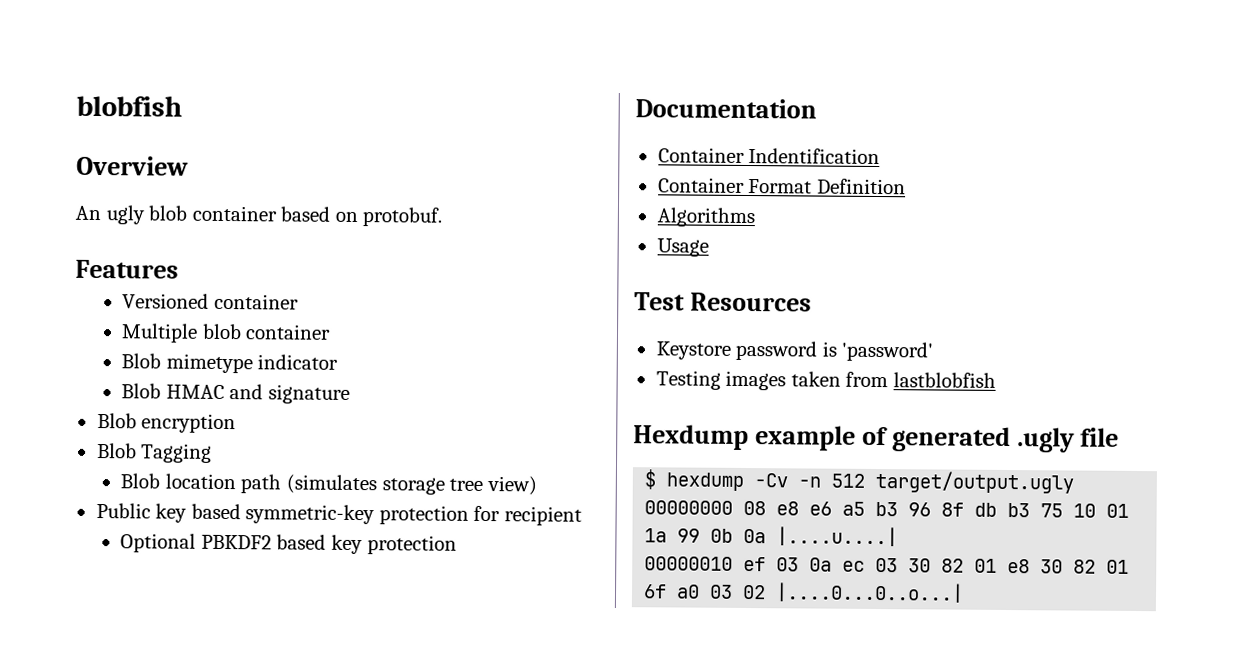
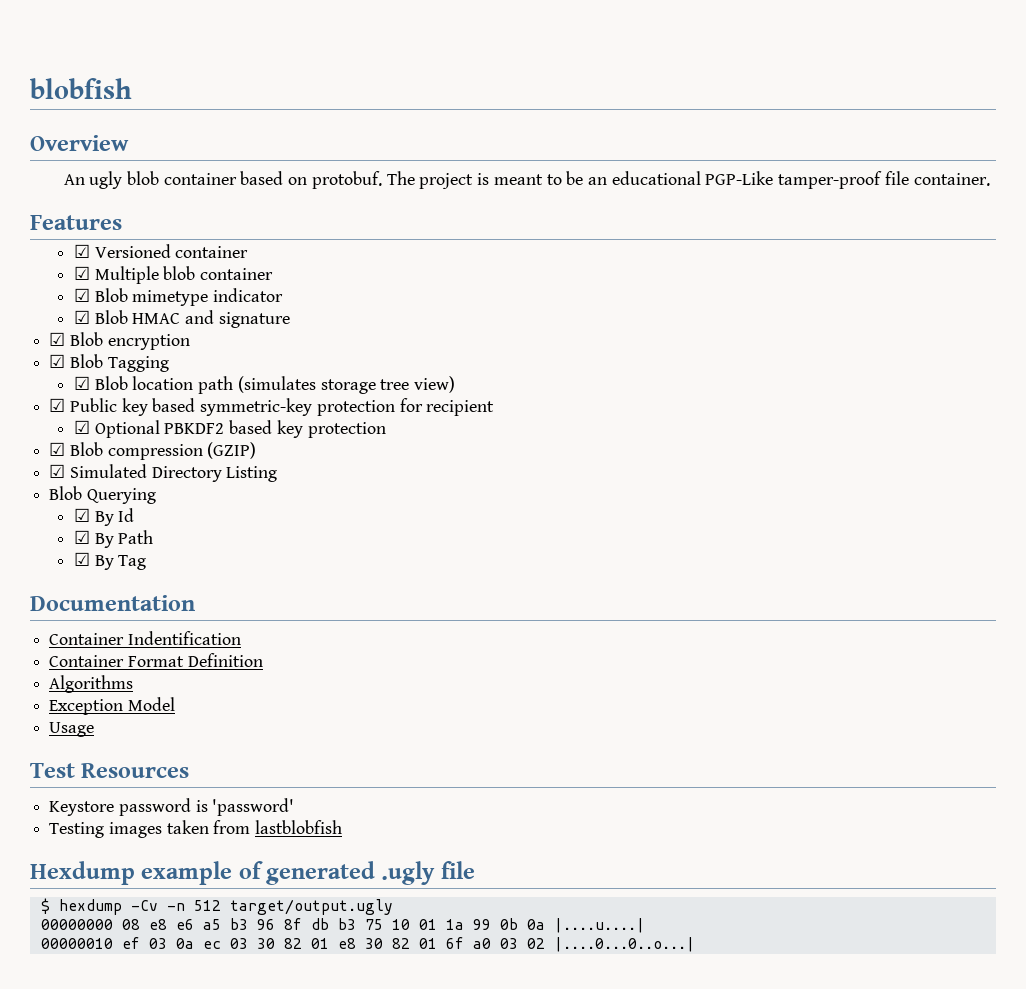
(443, 217) none -> [386,171,990,189] The project is meant to be an educational PGP-Like tamper-proof file container.
(179, 269) none -> [73,244,90,258] ☑
(299, 301) none -> [73,266,90,280] ☑
(332, 332) none -> [73,288,90,302] ☑
(339, 362) none -> [73,310,90,324] ☑
(351, 394) none -> [49,332,66,346] ☑
(237, 423) none -> [49,354,66,368] ☑
(213, 453) none -> [73,376,90,390] ☑
(537, 486) none -> [49,398,66,412] ☑
(582, 516) none -> [73,420,90,434] ☑
(457, 545) none -> [49,442,257,460] [49,464,278,482] [49,486,156,504] [73,508,135,526] [73,530,154,548] [73,552,147,570] // ☑ Blob compression (GZIP) // ☑ Simulated Directory Listing // Blob Querying // ☑ By Id // ☑ By Path // ☑ By Tag
(755, 217) none -> [49,697,175,715] // Exception Model

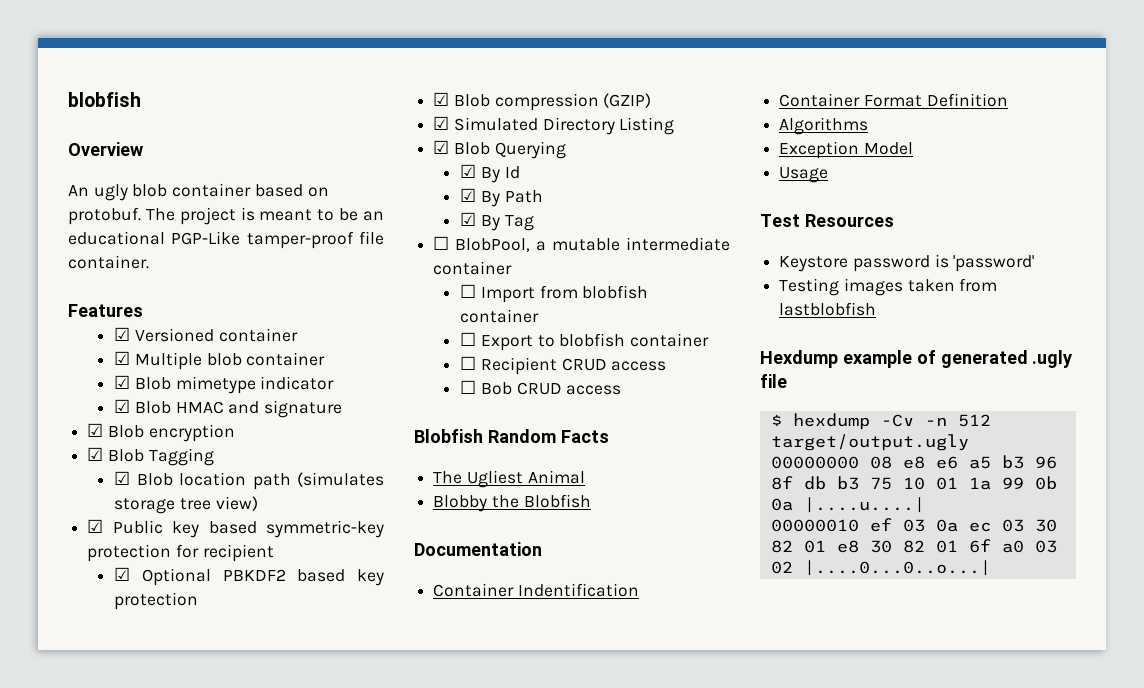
(278, 474) none -> [433,140,450,154] ☑
(147, 562) none -> [433,236,730,252] [433,261,513,275] [460,284,649,303] [460,309,540,323] [460,332,710,351] [460,356,667,375] [460,380,622,395] [414,429,609,443] [433,470,585,488] [433,494,591,512] // ☐ BlobPool, a mutable intermediate container // ☐ Import from blobfish container // ☐ Export to blobfish container // ☐ Recipient CRUD access // ☐ Bob CRUD access // Blobfish Random Facts // The Ugliest Animal // Blobby the Blobfish

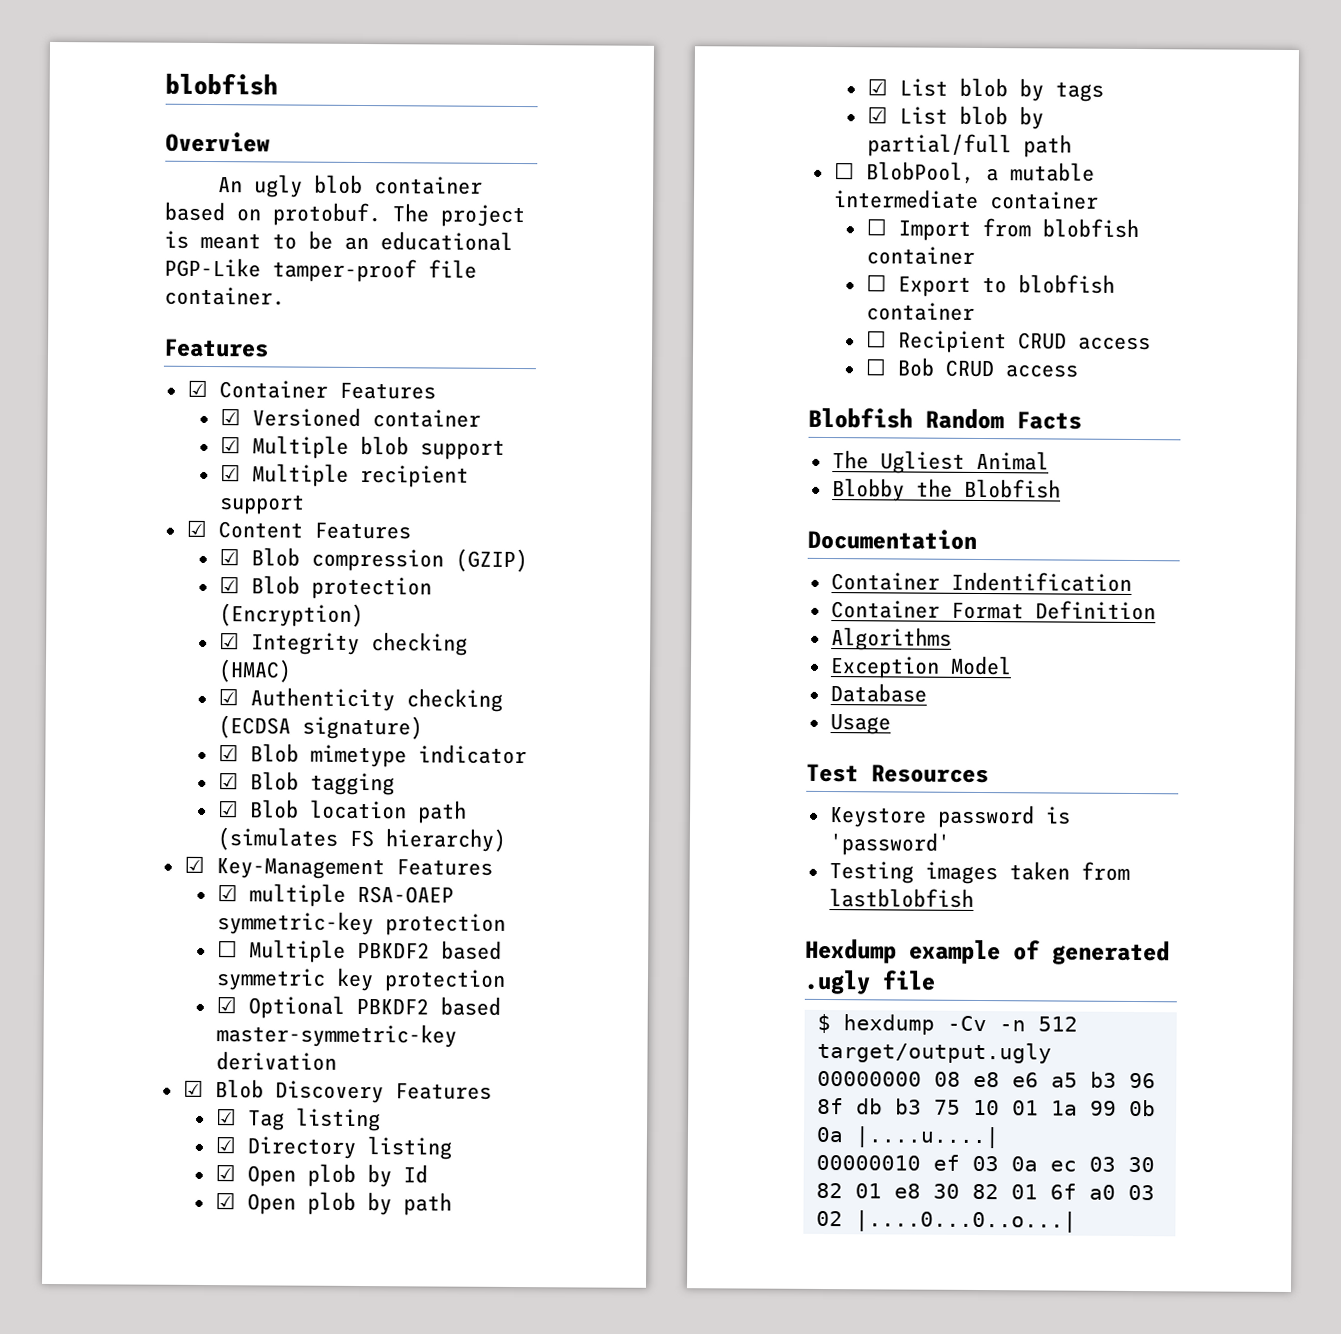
(143, 310) none -> [186,379,436,400] // ☑ Container Features
[246,352,326,366] container -> [419,439,505,460] [219,463,469,488] [218,494,305,515] [185,519,411,540] [218,547,528,573] [218,575,432,600] [218,603,364,628] [218,632,468,656] [217,659,292,683] [217,687,503,712] [217,715,423,740] support // ☑ Multiple recipient support // ☑ Content Features // ☑ Blob compression (GZIP) // ☑ Blob protection (Encryption) // ☑ Integrity checking (HMAC) // ☑ Authenticity checking (ECDSA signature)
[175,400,343,418] [87,423,235,442] [87,447,214,466] HMAC and signature // ☑ Blob encryption // ☑ Blob Tagging -> [309,772,395,796] tagging
[114,496,258,514] [87,519,384,538] [87,544,274,562] storage tree view) // ☑ Public key based symmetric-key protection for recipient -> [348,828,506,852] [183,855,493,880] [216,883,454,907] [216,911,506,936] [216,939,502,963] [215,967,506,992] FS hierarchy) // ☑ Key-Management Features // ☑ multiple RSA-OAEP symmetric-key protection // ☐ Multiple PBKDF2 based symmetric key protection
[357,569,385,586] [114,592,199,610] [433,92,652,111] [433,116,675,135] [433,140,566,159] [460,164,500,183] key protection // ☑ Blob compression (GZIP) // ☑ Simulated Directory Listing // ☑ Blob Querying // ☑ By -> [215,1023,457,1048] [215,1051,337,1071] [182,1079,492,1104] [215,1107,381,1132] [214,1136,452,1160] [214,1163,392,1188] master-symmetric-key derivation // ☑ Blob Discovery Features // ☑ Tag listing // ☑ Directory listing // ☑ Open plob by
[480,190,543,207] [460,212,534,231] By Path // ☑ By Tag -> [246,1191,452,1216] [866,77,1104,102] [866,105,1044,130] [866,133,1072,158] Open plob by path // ☑ List blob by tags // ☑ List blob by partial/full path
(913, 148) none -> [829,683,927,703] // Database

